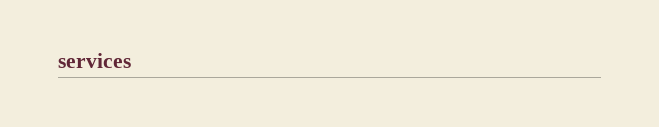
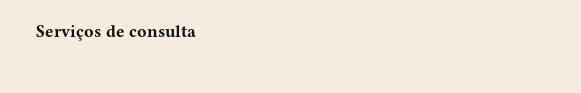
[58,53,131,68] services -> [36,25,197,41] Serviços de consulta

